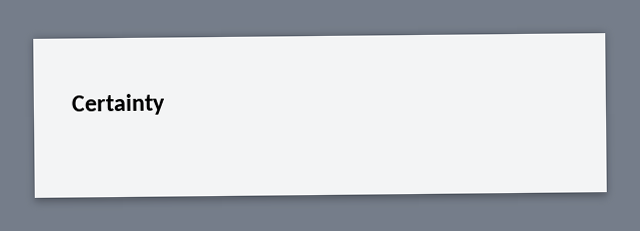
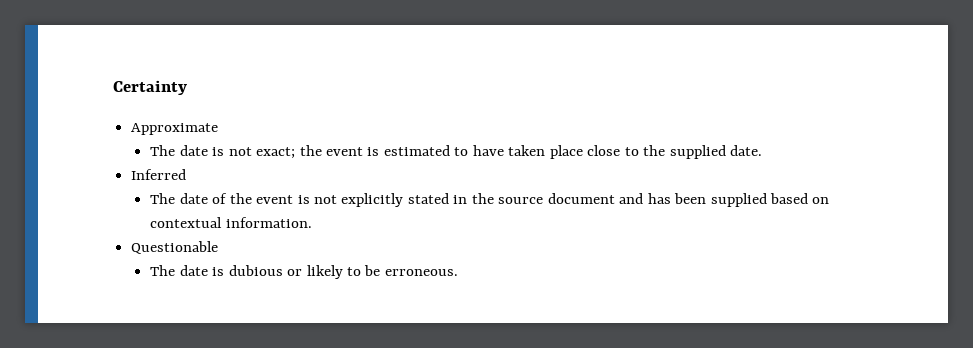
(165, 104) none -> [131,123,219,135] [150,145,762,159] [131,169,187,180] [150,193,830,207] [150,217,312,228] [131,241,219,254] [150,265,458,279] // Approximate // The date is not exact; the event is estimated to have taken place close to the supplied date. // Inferred // The date of the event is not explicitly stated in the source document and has been supplied based on contextual information. // Questionable // The date is dubious or likely to be erroneous.

